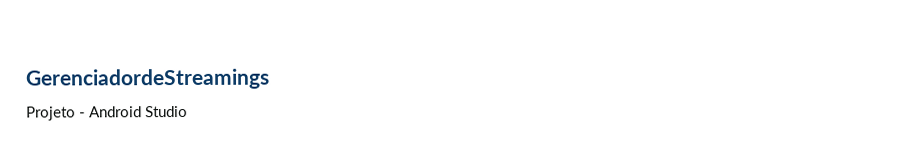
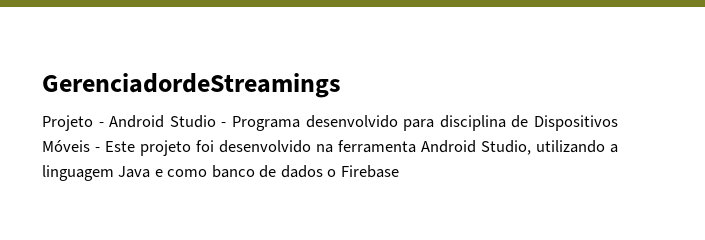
(188, 111) none -> [221,115,619,131] [42,140,618,156] [42,165,399,181] - Programa desenvolvido para disciplina de Dispositivos Móveis - Este projeto foi desenvolvido na ferramenta Android Studio, utilizando a linguagem Java e como banco de dados o Firebase

